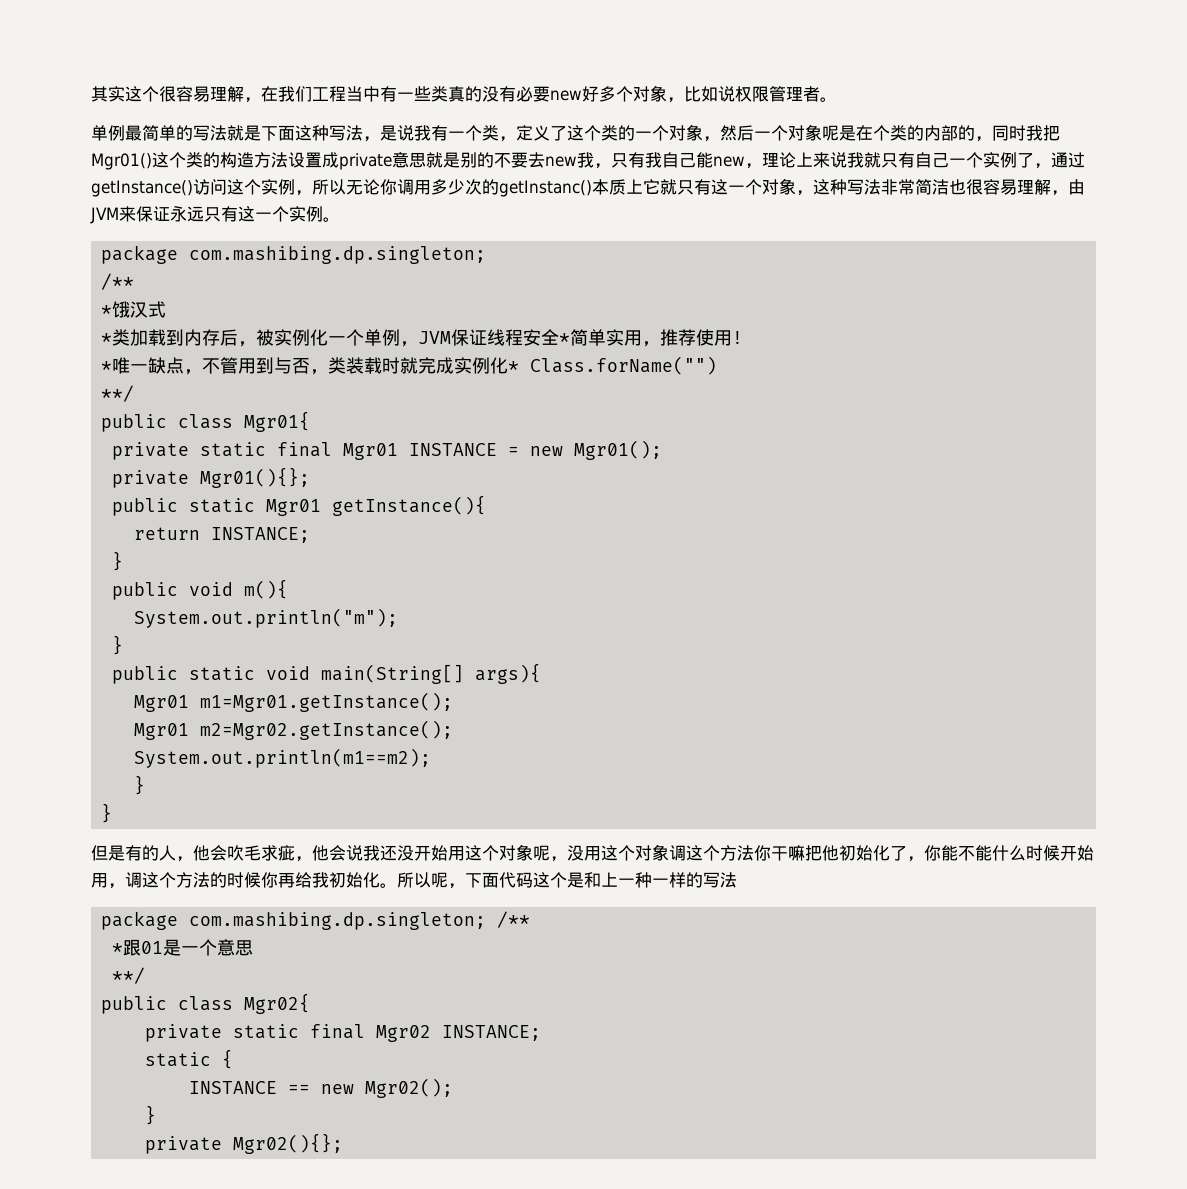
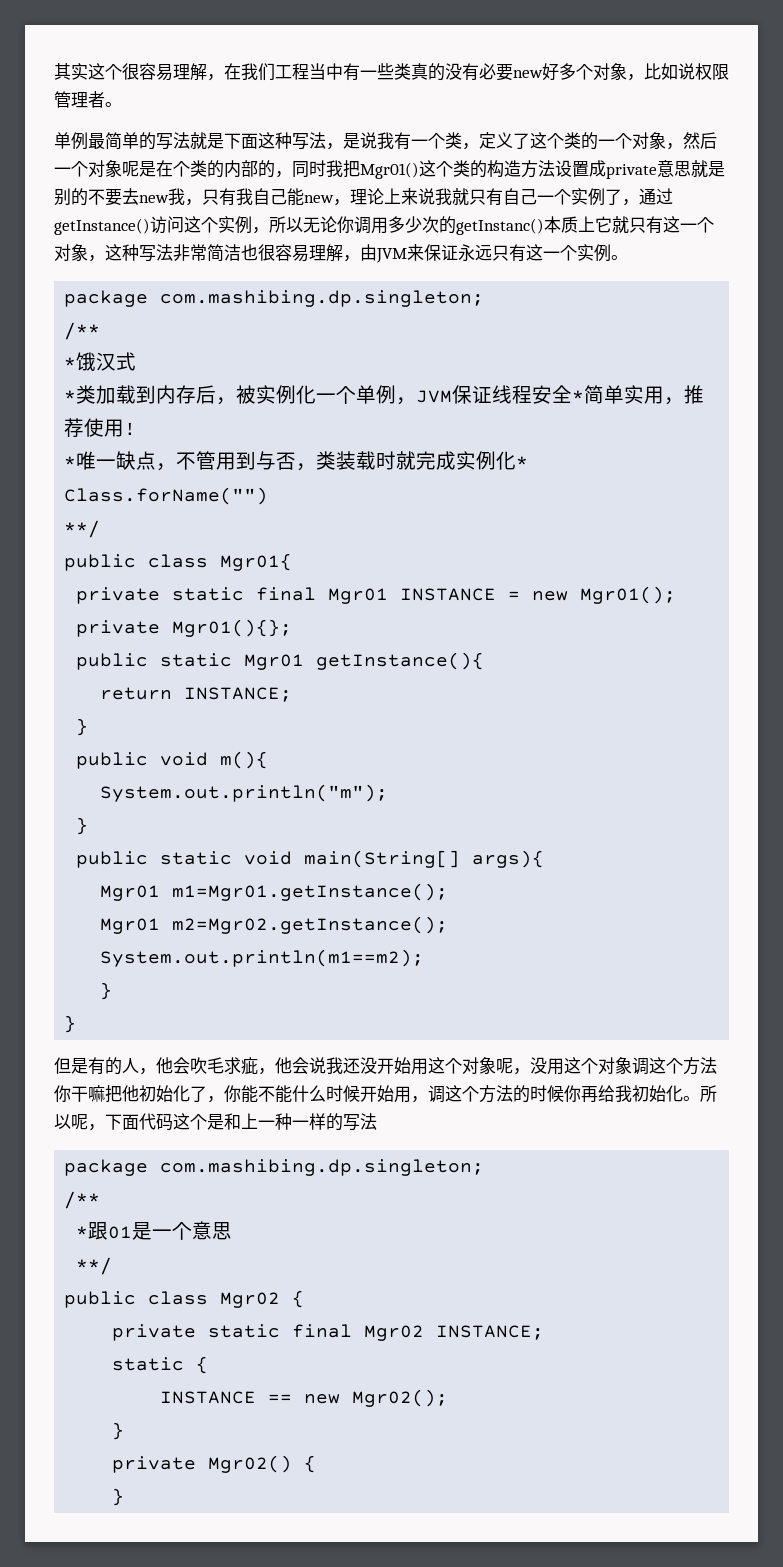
(487, 921) none -> (485, 1167) //
[244,993,311,1014] Mgr02{ -> [220,1290,305,1308] Mgr02 {
[233,1133,344,1154] Mgr02(){}; -> [208,1455,317,1473] [112,1488,125,1506] Mgr02() { // }

